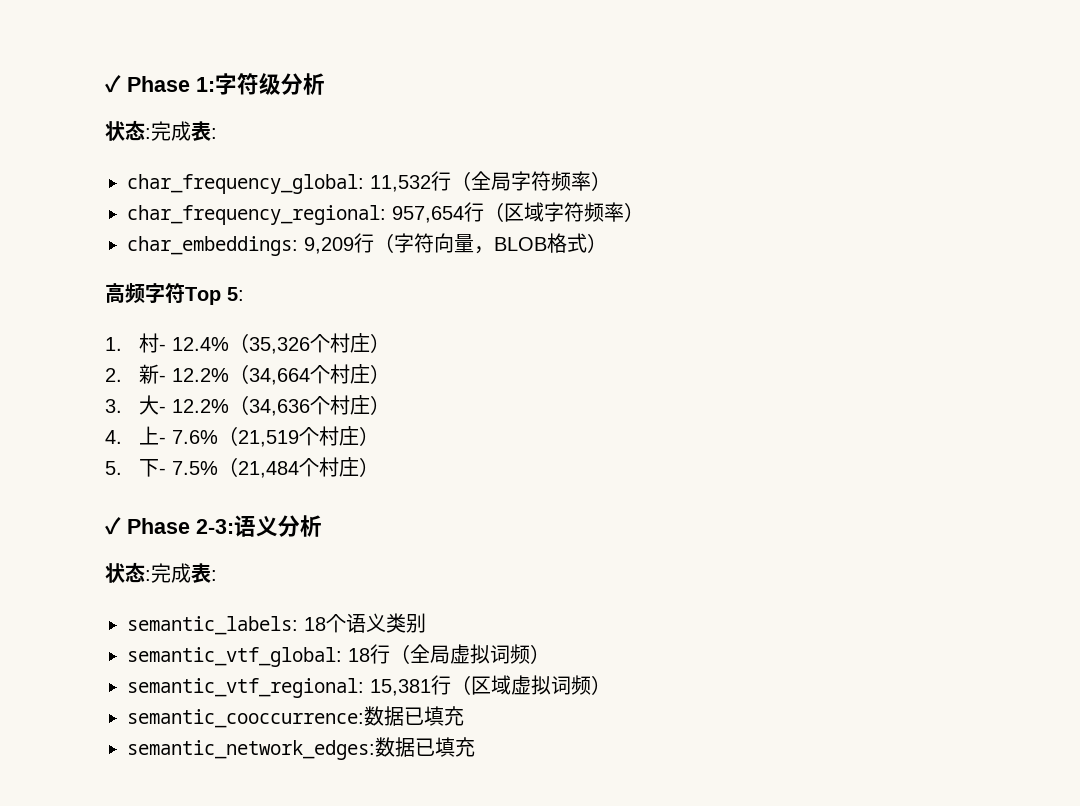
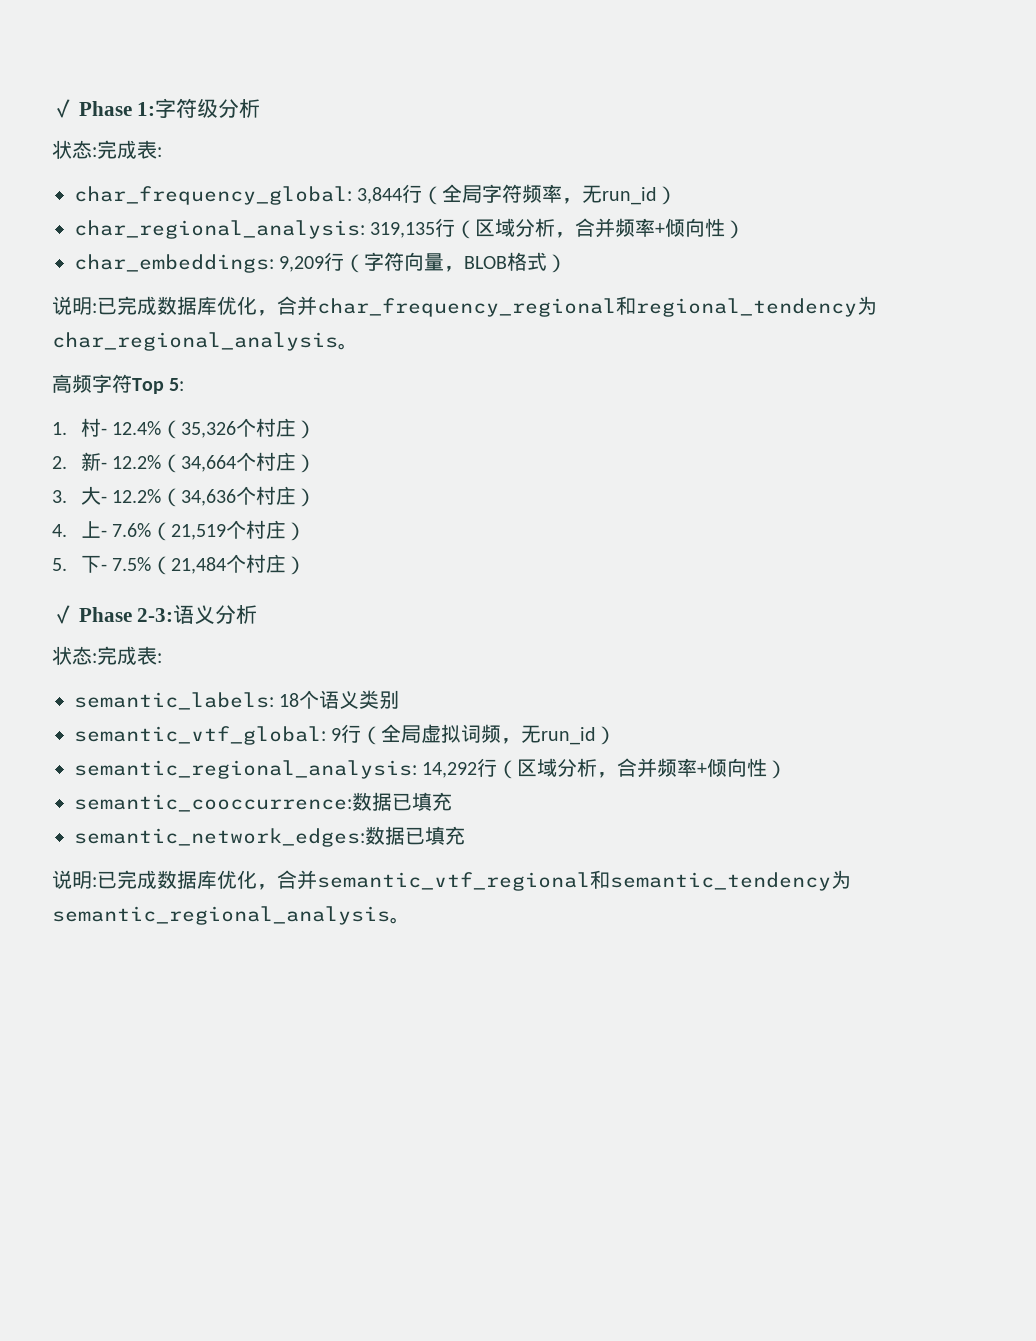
[370,175,431,192] 11,532 -> [357,187,403,204] 3,844
[591,171,611,191] [127,202,624,225] ） // char_frequency_regional: 957,654行（区域字符频率 -> [562,185,678,205] [74,218,726,239] ，无run_id） // char_regional_analysis: 319,135行（区域分析，合并频率+倾向性
(607, 243) none -> [52,296,877,317] [52,332,358,351] // 说明:已完成数据库优化，合并char_frequency_regional和regional_tendency为char_regional_analysis。
[348,648,370,662] 18 -> [331,728,342,741] 9
[530,644,550,664] [127,675,591,698] ） // semantic_vtf_regional: 15,381行（区域虚拟词频 -> [501,725,617,745] [74,758,768,779] ，无run_id） // semantic_regional_analysis: 14,292行（区域分析，合并频率+倾向性
(475, 747) none -> [52,870,851,891] [52,906,410,925] // 说明:已完成数据库优化，合并semantic_vtf_regional和semantic_tendency为semantic_regional_analysis。

